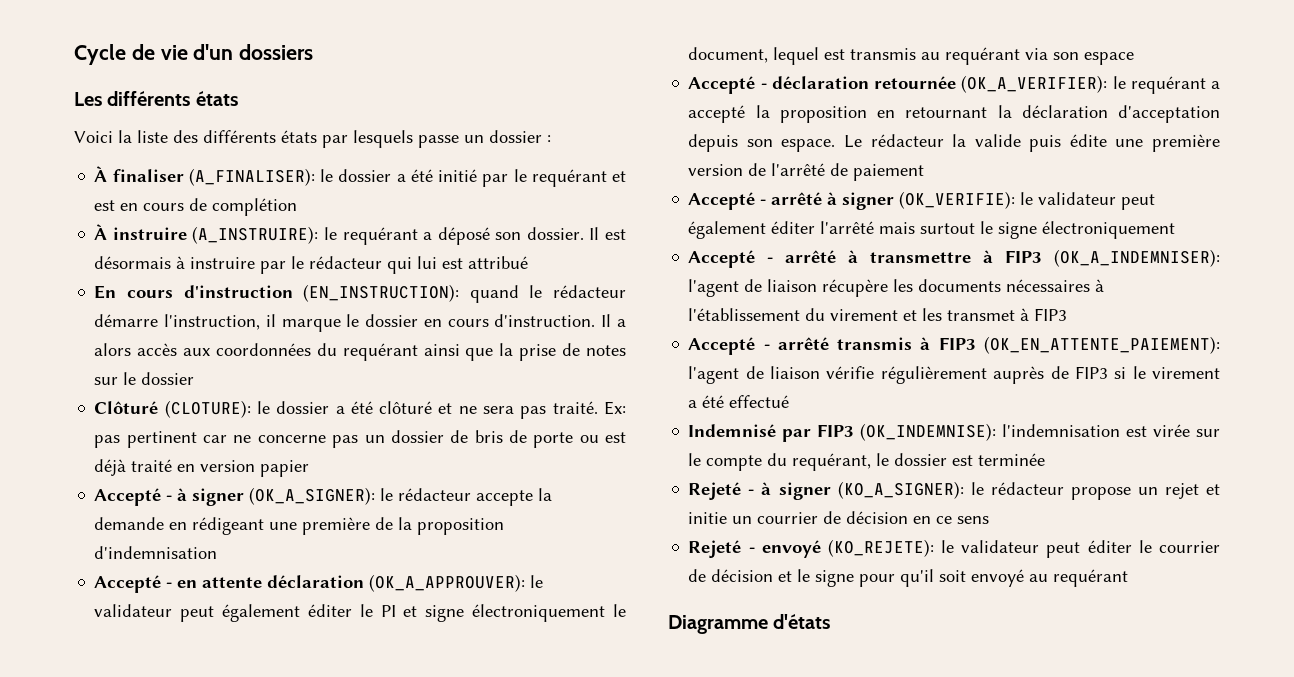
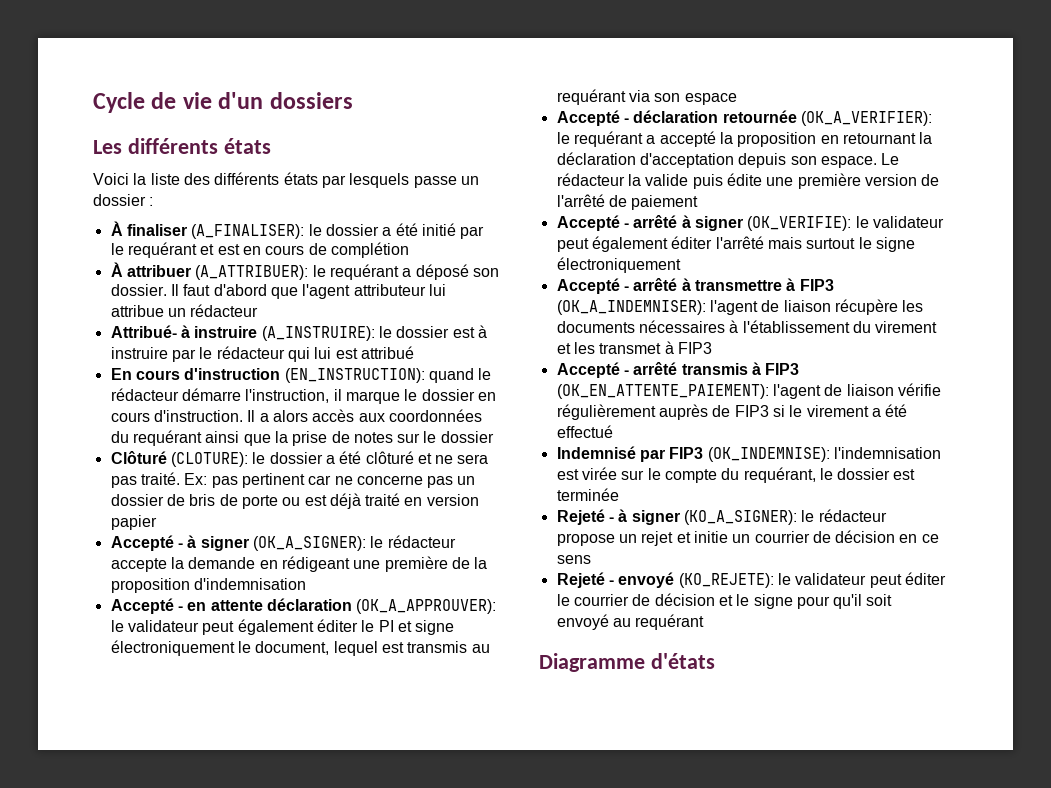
[112,226,319,244] instruire (A_INSTRUIRE): -> [126,265,309,280] attribuer (A_ATTRIBUER):
[605,229,626,240] [94,256,172,269] est désormais -> [183,284,446,299] [110,304,259,317] [110,325,475,341] faut d'abord que l'agent attributeur lui attribue un rédacteur // Attribué- à instruire (A_INSTRUIRE): le dossier est

